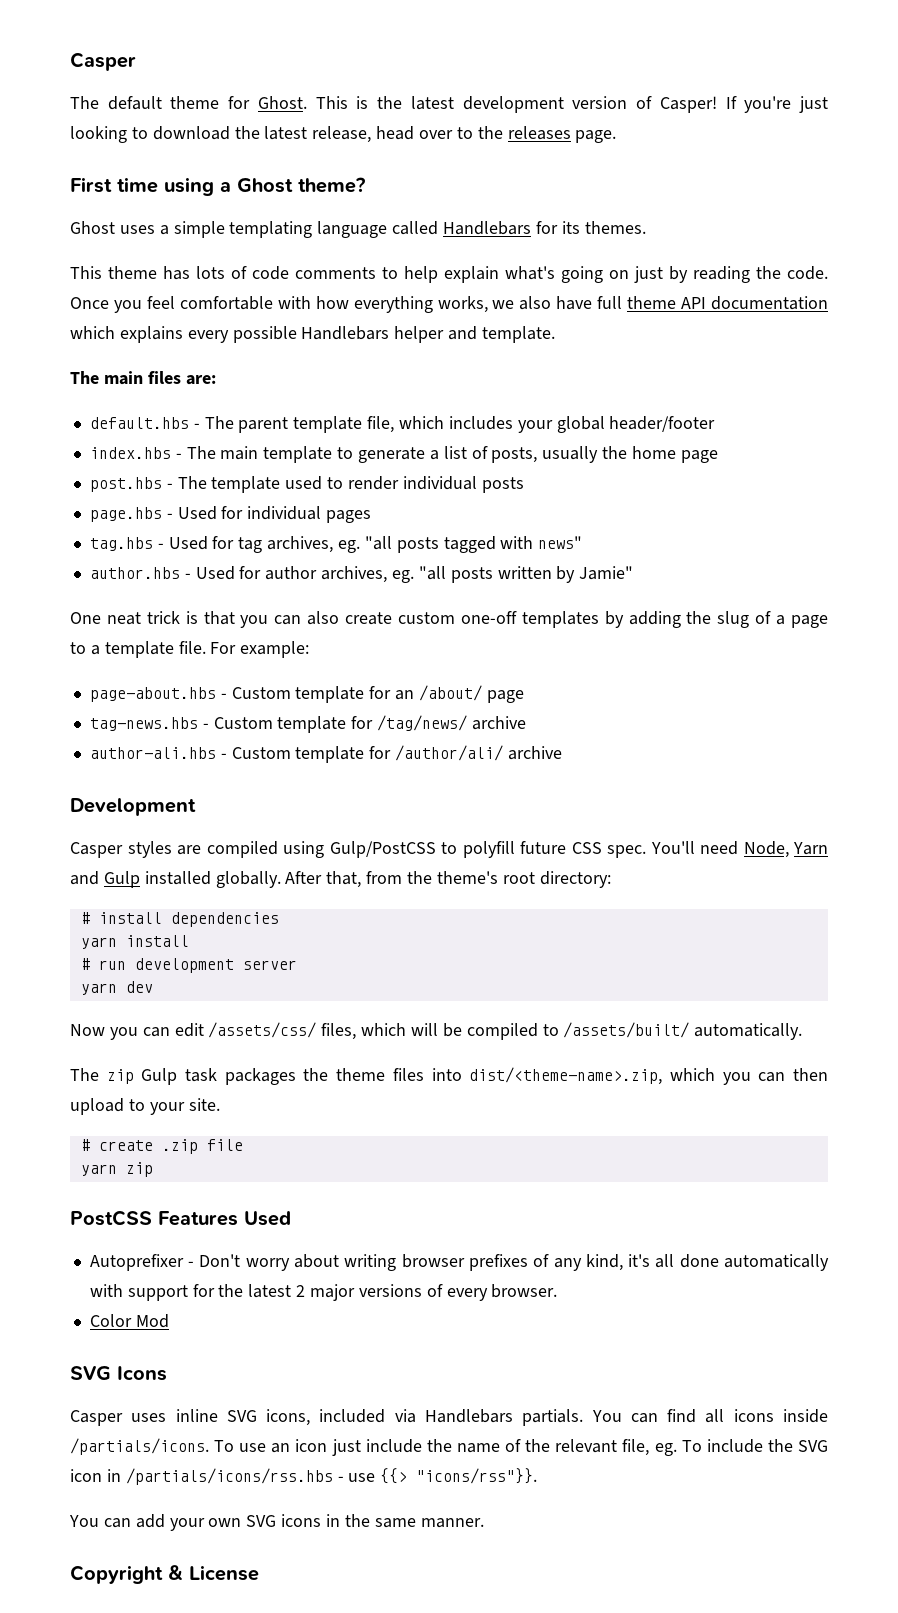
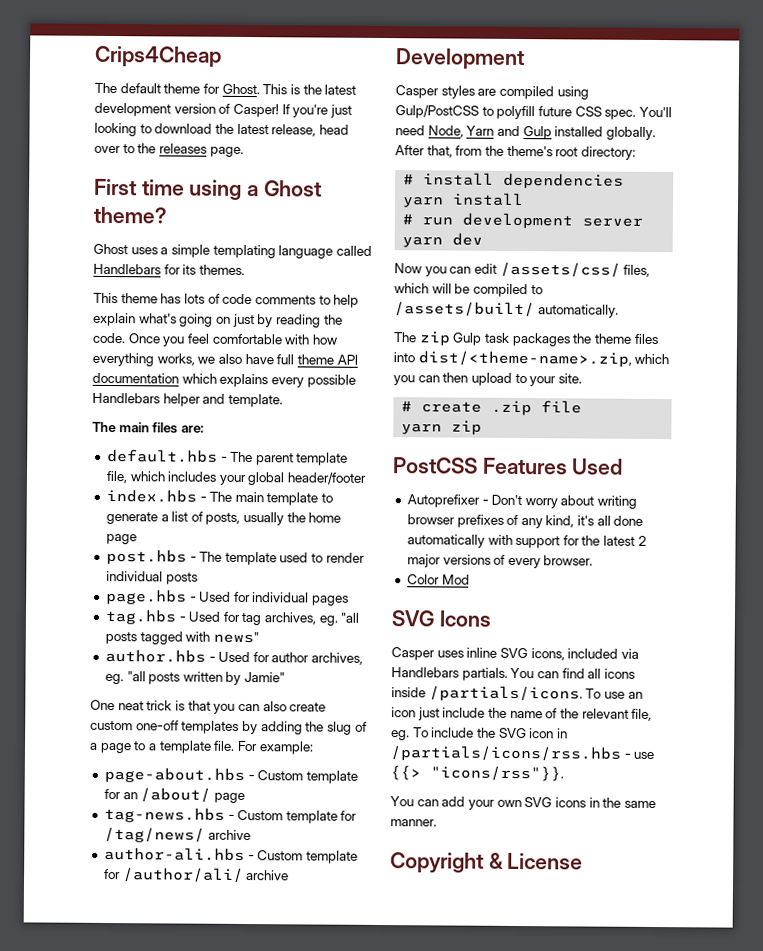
[70,52,136,71] Casper -> [94,45,222,68] Crips4Cheap

